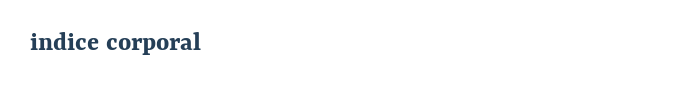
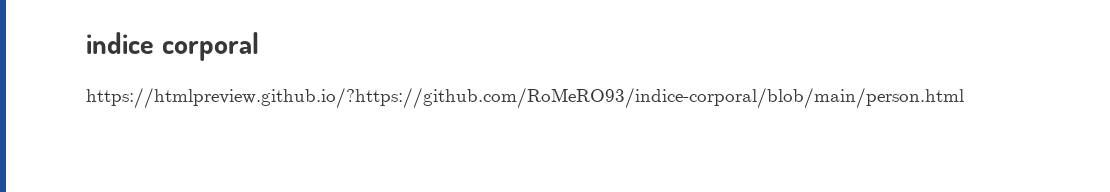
(202, 43) none -> [86,87,964,109] // https://htmlpreview.github.io/?https://github.com/RoMeRO93/indice-corporal/blob/main/person.html

